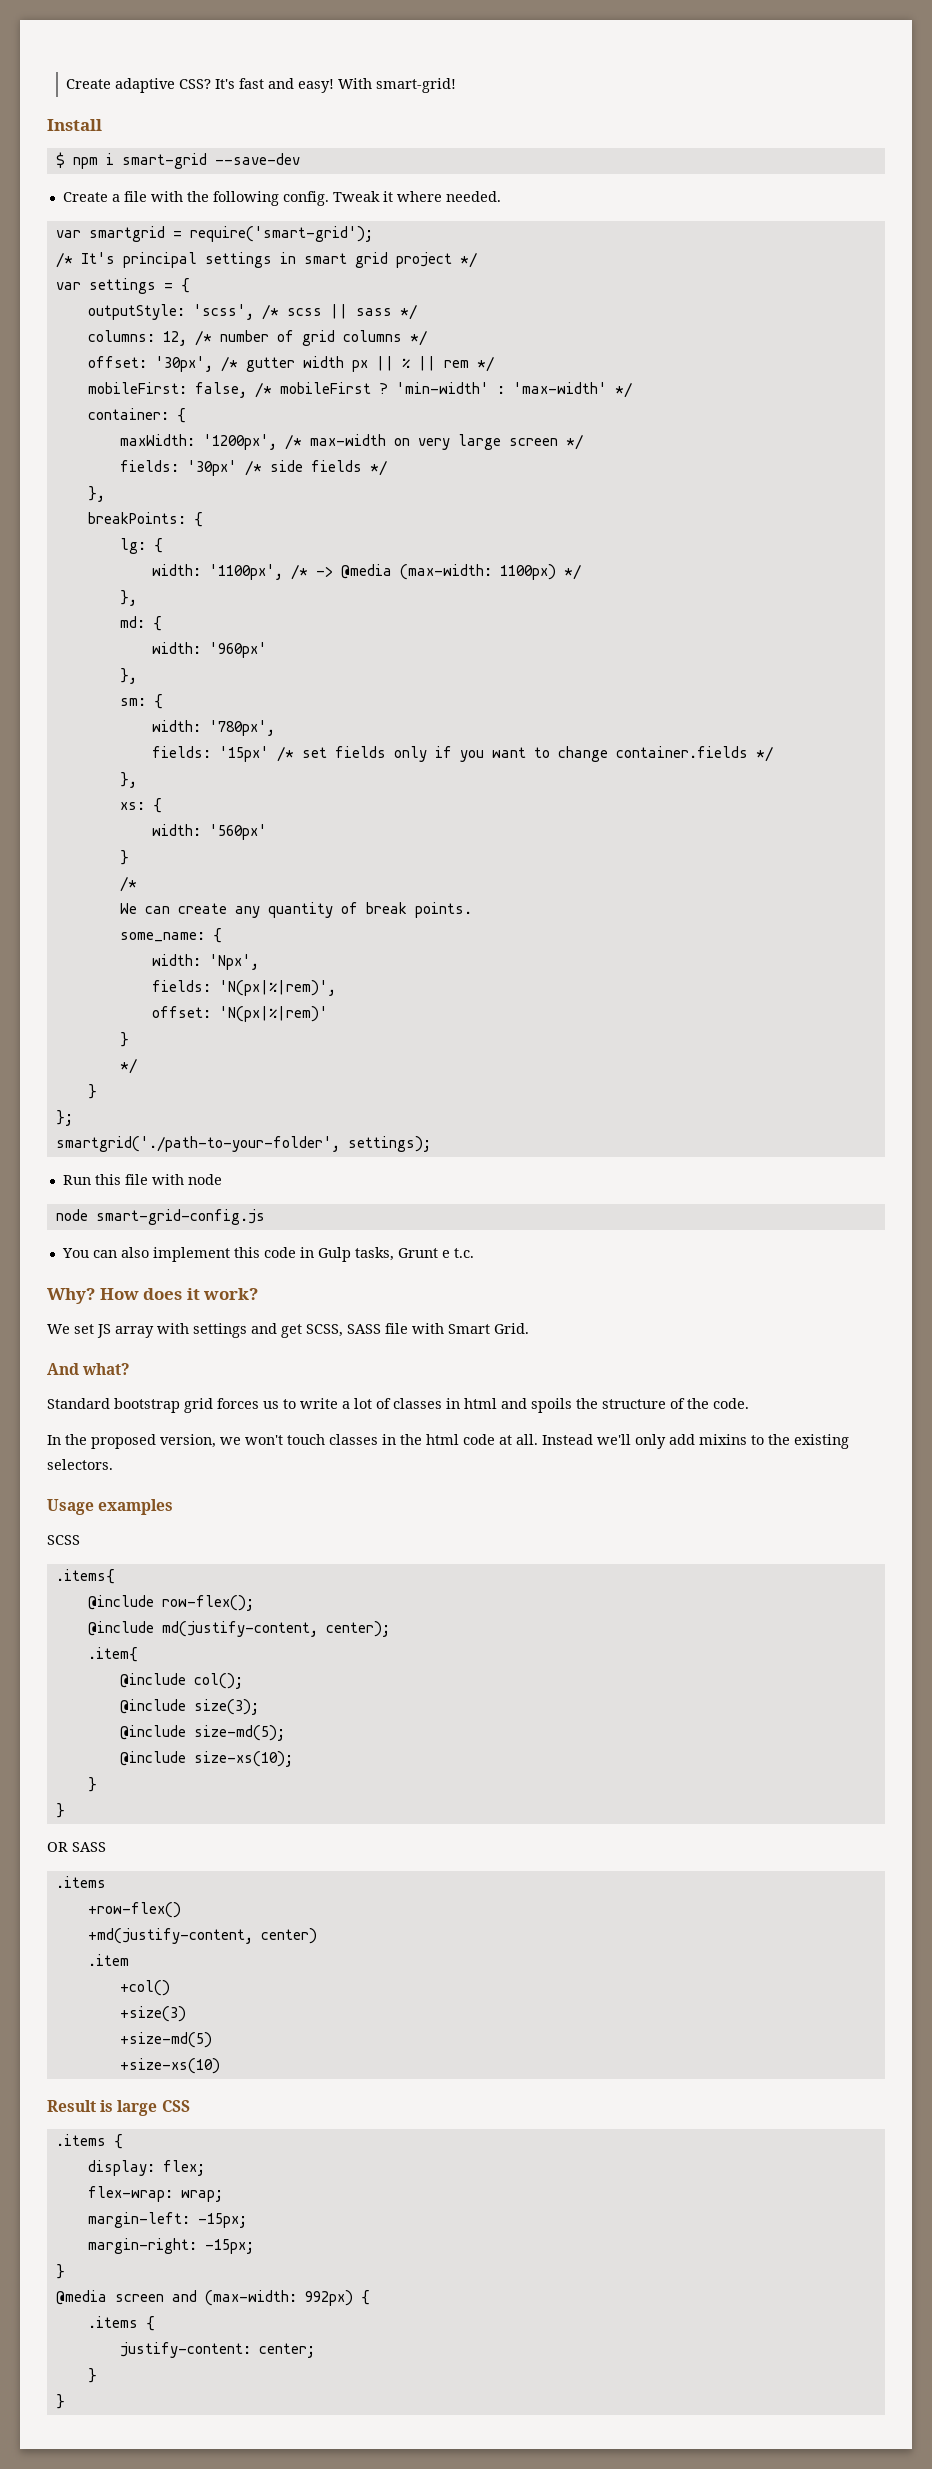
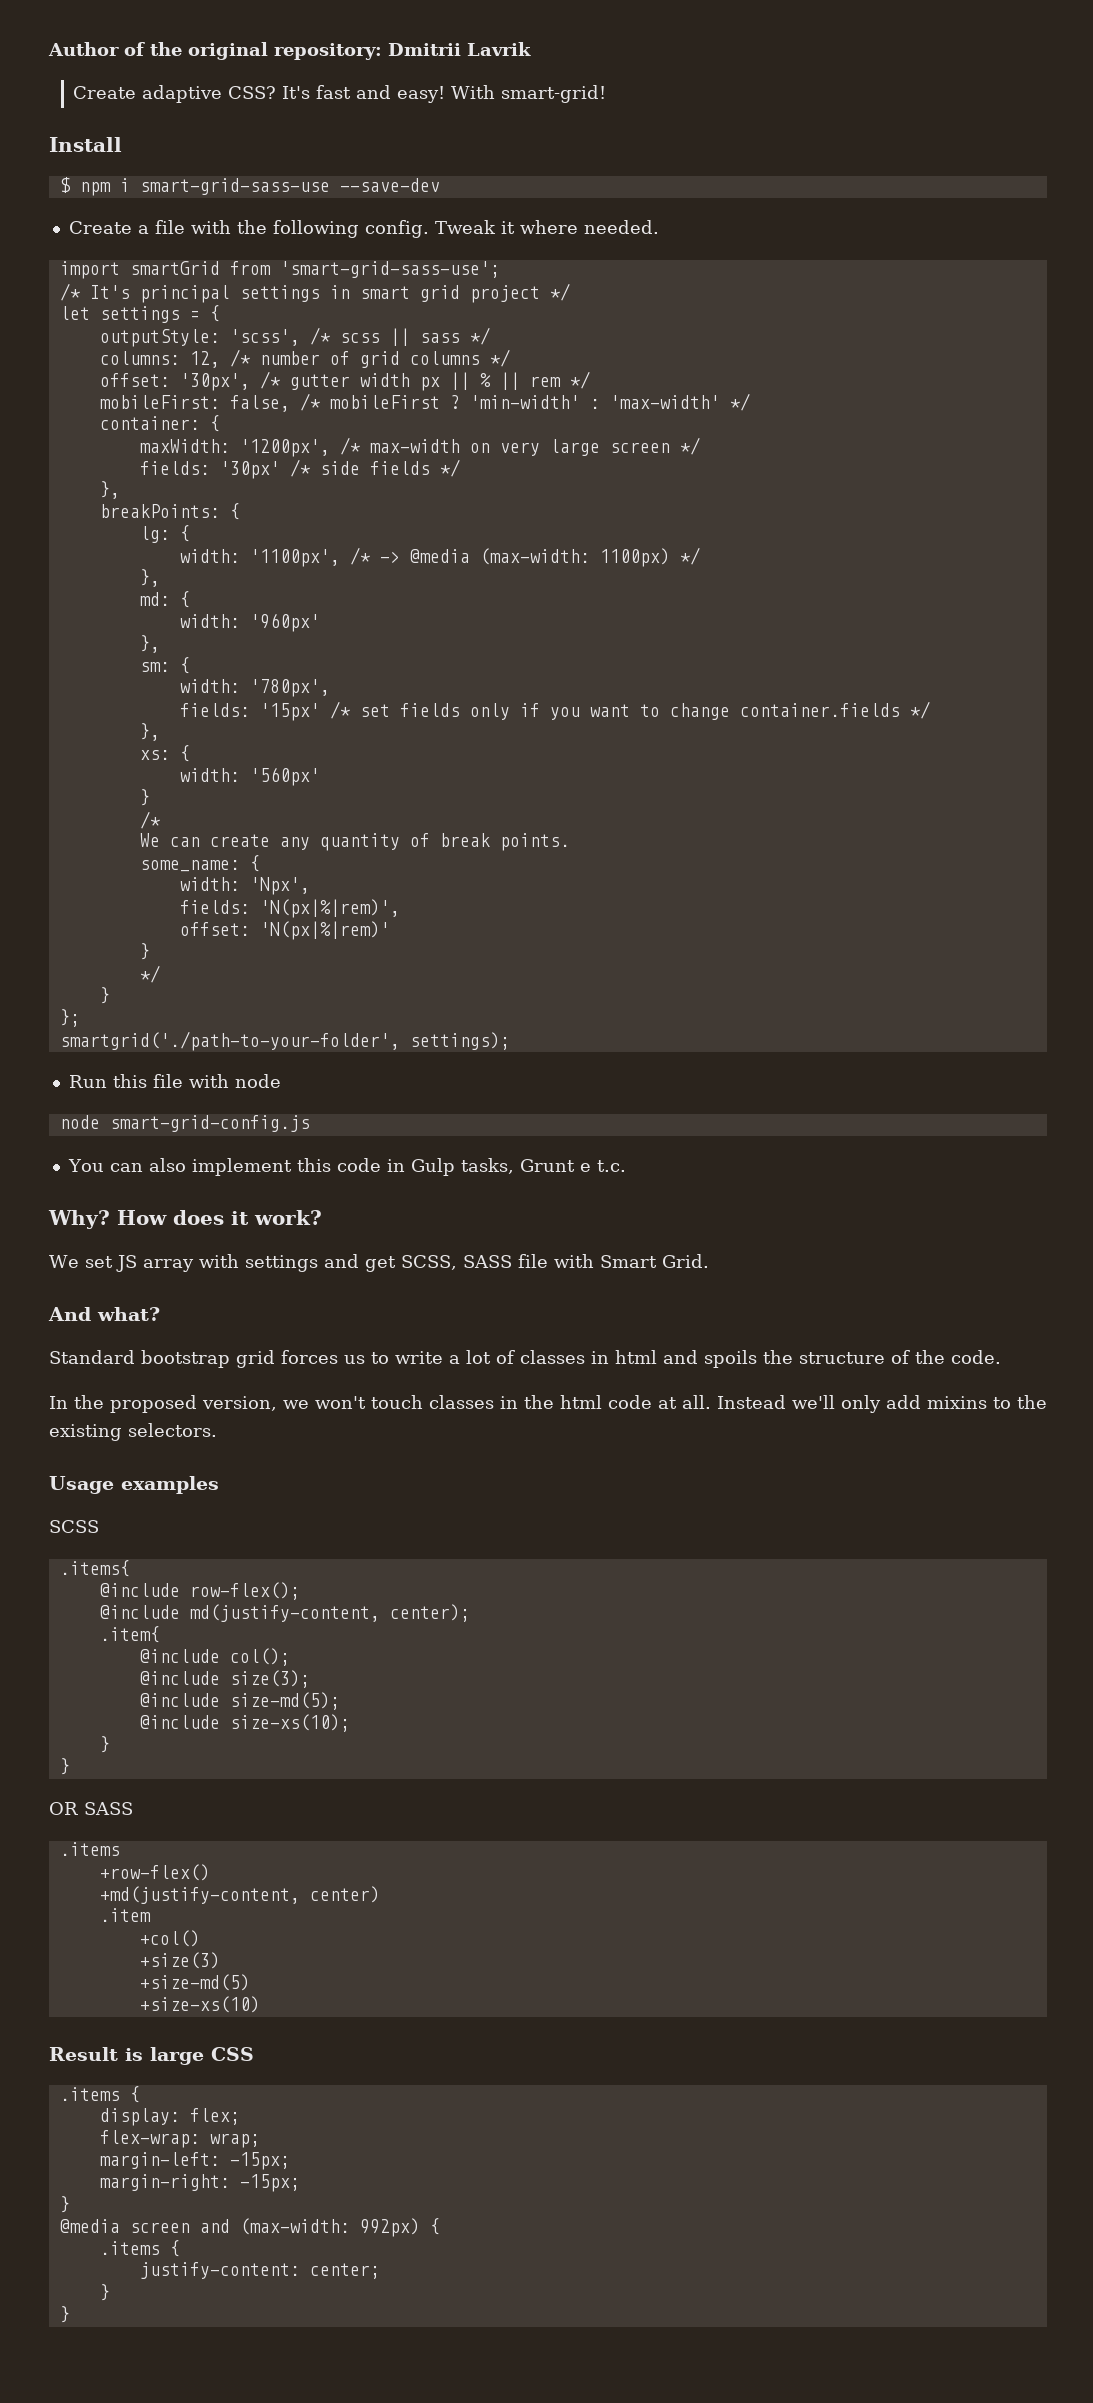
(66, 84) none -> [48,42,531,60] Author of the original repository: Dmitrii Lavrik //
[121,153,207,169] smart-grid -> [139,178,330,195] smart-grid-sass-use
[55,226,373,242] var smartgrid = require('smart-grid'); -> [59,261,500,279] import smartGrid from 'smart-grid-sass-use';
[55,282,81,290] var -> [59,306,90,320] let

